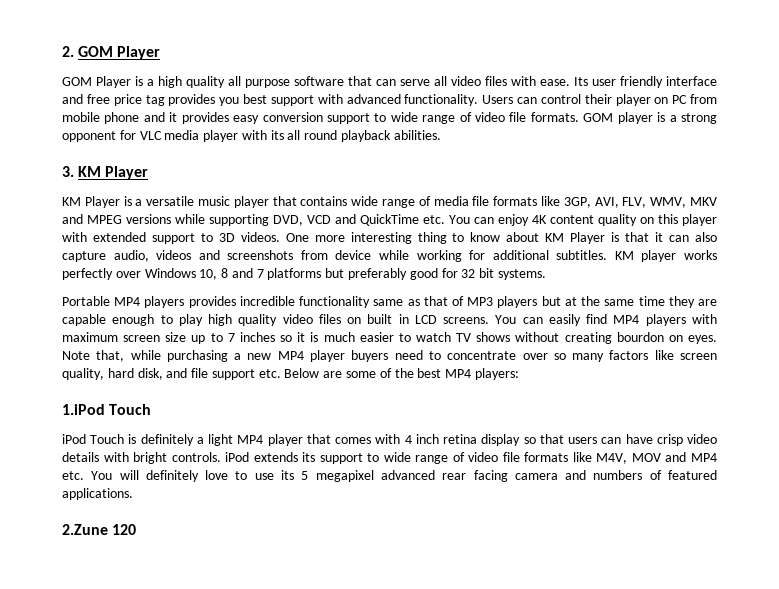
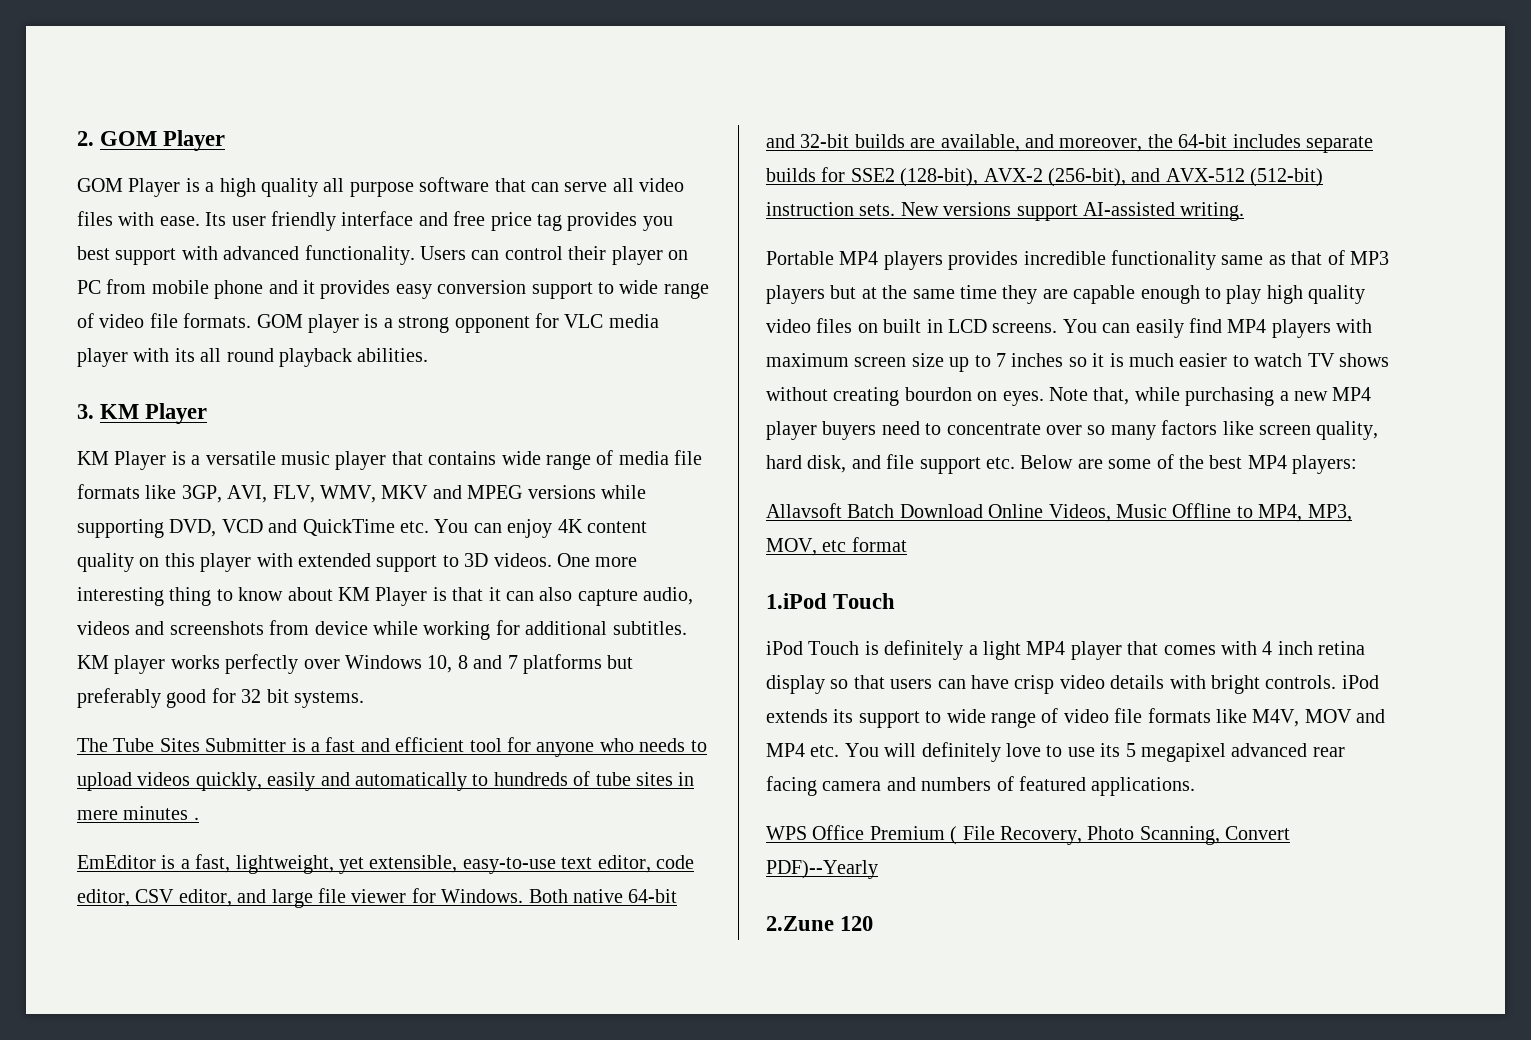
(546, 274) none -> [77,737,707,757] [77,771,695,791] [77,806,199,820] [77,854,694,874] [77,888,678,908] [766,134,1373,153] [766,167,1324,187] [766,202,1245,221] // The Tube Sites Submitter is a fast and efficient tool for anyone who needs to upload videos quickly, easily and automatically to hundreds of tube sites in mere minutes . // EmEditor is a fast, lightweight, yet extensible, easy-to-use text editor, code editor, CSV editor, and large file viewer for Windows. Both native 64-bit and 32-bit builds are available, and moreover, the 64-bit includes separate builds for SSE2 (128-bit), AVX-2 (256-bit), and AVX-512 (512-bit) instruction sets. New versions support AI-assisted writing.
(519, 374) none -> [766,503,1352,522] [766,537,907,556] // Allavsoft Batch Download Online Videos, Music Offline to MP4, MP3, MOV, etc format
(133, 494) none -> [766,825,1291,845] [766,860,878,879] // WPS Office Premium ( File Recovery, Photo Scanning, Convert PDF)--Yearly

